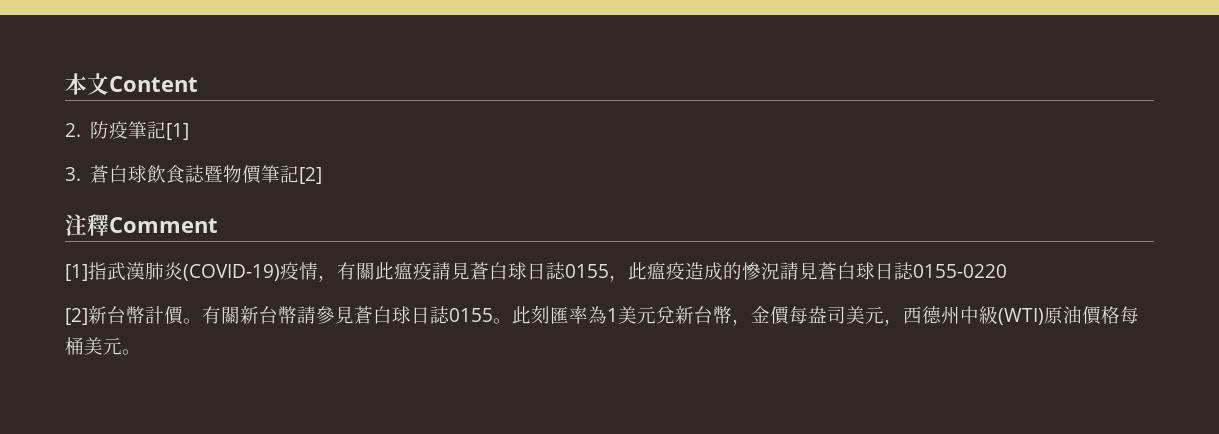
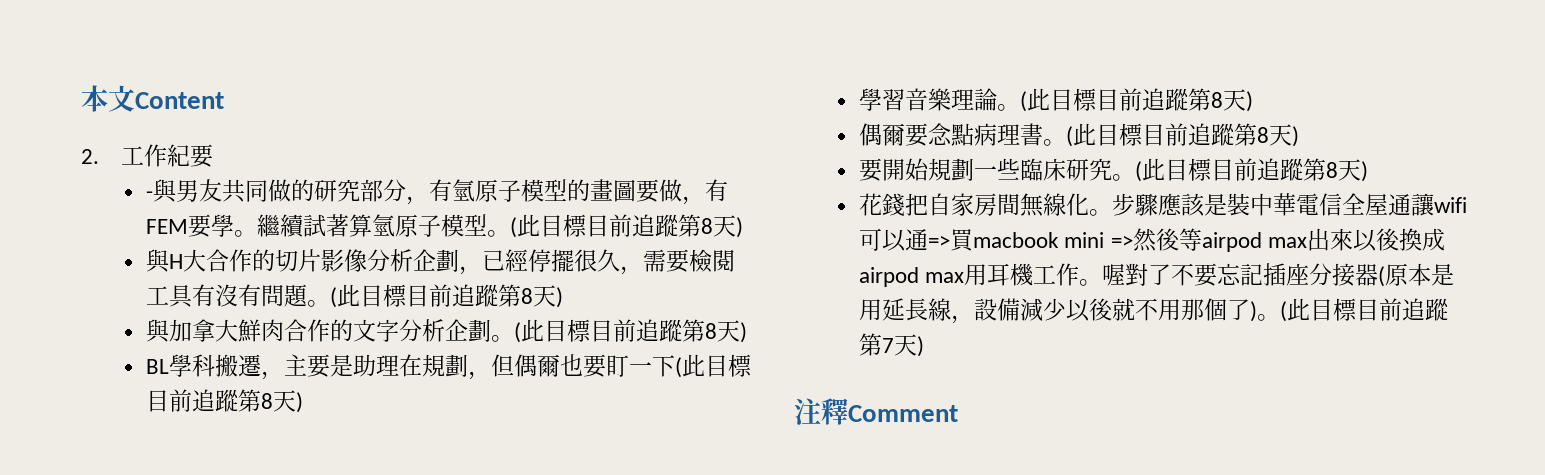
[90,121,190,140] [65,165,323,184] [65,214,218,236] [65,262,1007,282] [65,305,1139,326] [65,337,141,355] 防疫筆記[1] // 3.蒼白球飲食誌暨物價筆記[2] // 注釋Comment // [1]指武漢肺炎(COVID-19)疫情，有關此瘟疫請見蒼白球日誌0155，此瘟疫造成的慘況請見蒼白球日誌0155-0220 // [2]新台幣計價。有關新台幣請參見蒼白球日誌0155。此刻匯率為1美元兌新台幣，金價每盎司美元，西德州中級(WTI)原油價格每桶美元。 -> [120,144,213,168] [146,179,729,205] [146,214,744,238] [146,249,736,275] [146,284,564,308] [146,319,748,343] [146,354,753,380] [146,389,304,413] [859,88,1254,112] [859,123,1300,147] [859,158,1369,182] [859,193,1468,217] [859,228,1445,252] [859,263,1455,287] [859,298,1450,324] [859,333,925,357] [794,398,958,425] 工作紀要 // -與男友共同做的研究部分，有氫原子模型的畫圖要做，有FEM要學。繼續試著算氫原子模型。(此目標目前追蹤第8天) // 與H大合作的切片影像分析企劃，已經停擺很久，需要檢閱工具有沒有問題。(此目標目前追蹤第8天) // 與加拿大鮮肉合作的文字分析企劃。(此目標目前追蹤第8天) // BL學科搬遷，主要是助理在規劃，但偶爾也要盯一下(此目標目前追蹤第8天) // 學習音樂理論。(此目標目前追蹤第8天) // 偶爾要念點病理書。(此目標目前追蹤第8天) // 要開始規劃一些臨床研究。(此目標目前追蹤第8天) // 花錢把自家房間無線化。步驟應該是裝中華電信全屋通讓wifi可以通=>買macbook mini =>然後等airpod max出來以後換成airpod max用耳機工作。喔對了不要忘記插座分接器(原本是用延長線，設備減少以後就不用那個了)。(此目標目前追蹤第7天) // 注釋Comment

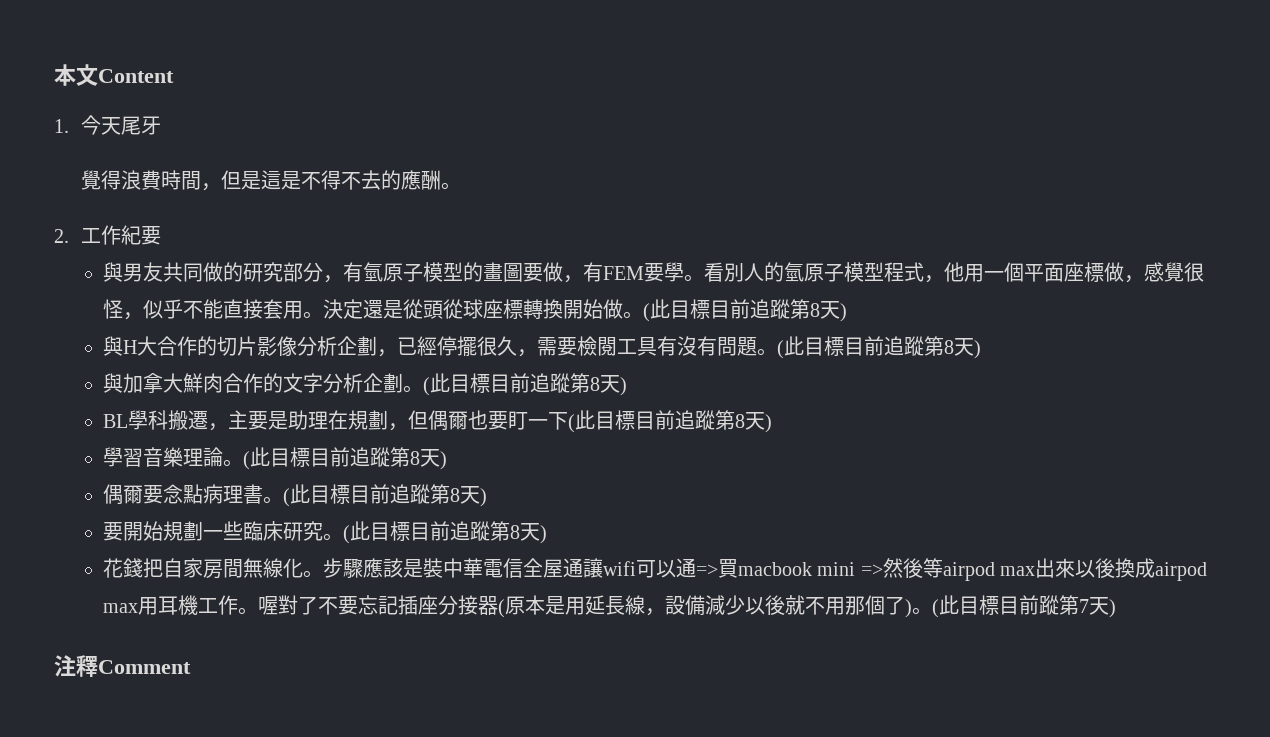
(224, 100) none -> [54,115,161,135] [80,170,461,191] // 1.今天尾牙 // 覺得浪費時間，但是這是不得不去的應酬。
[146,191,154,199] - -> (161, 235) none
[257,214,488,238] 繼續試著算氫原子模型 -> [703,262,1204,283] [102,299,623,320] 看別人的氫原子模型程式，他用一個平面座標做，感覺很怪，似乎不能直接套用。決定還是從頭從球座標轉換開始做
[1402,298,1426,321] 追 -> (1039, 605) none

